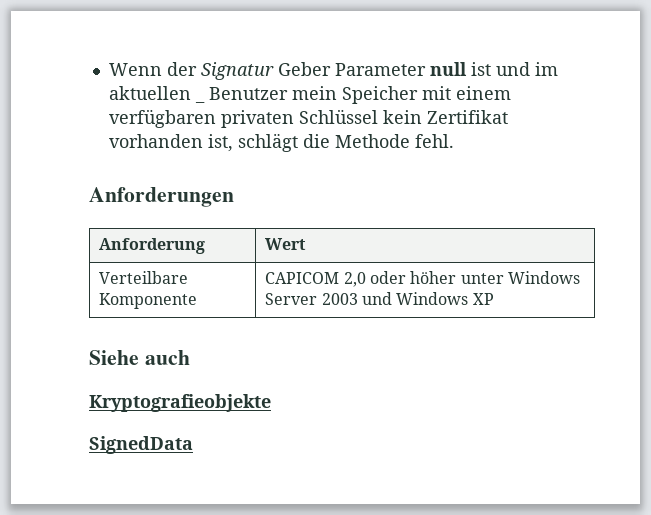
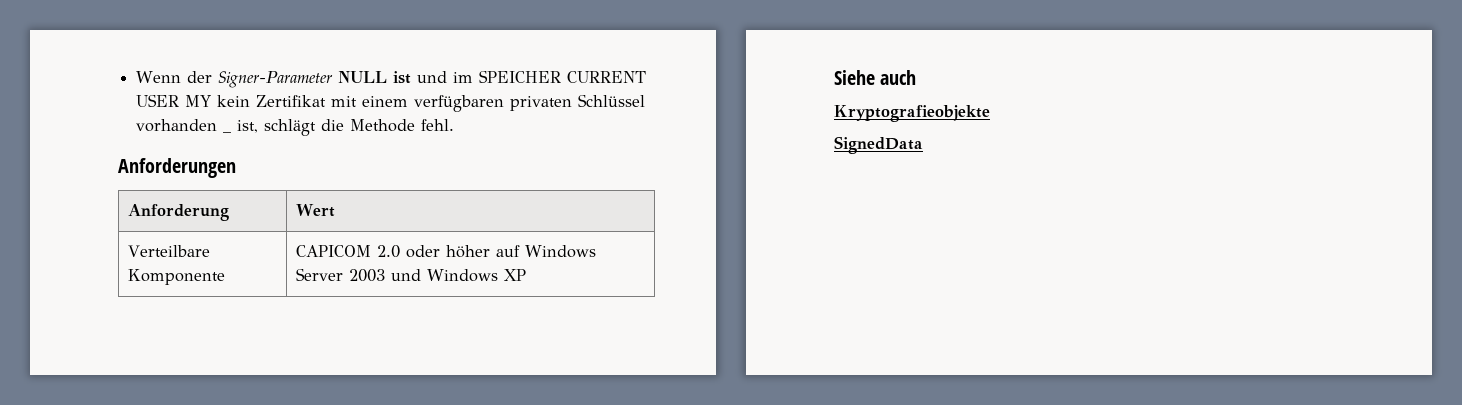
[200,62,558,80] [108,86,191,100] [194,100,205,103] [208,86,418,104] Signatur Geber Parameter null ist und im aktuellen _ Benutzer mein Speicher -> [218,70,647,88] [136,94,327,107] Signer-Parameter NULL ist und im SPEICHER CURRENT USER MY kein Zertifikat
[382,110,508,124] [108,134,203,148] kein Zertifikat vorhanden -> [136,119,232,133] vorhanden _
[343,272,366,287] 2,0 -> [377,245,401,258] 2.0
[460,273,504,284] unter -> [496,245,521,257] auf

